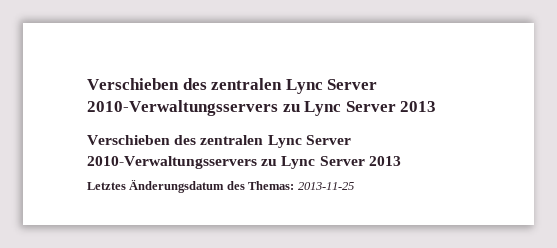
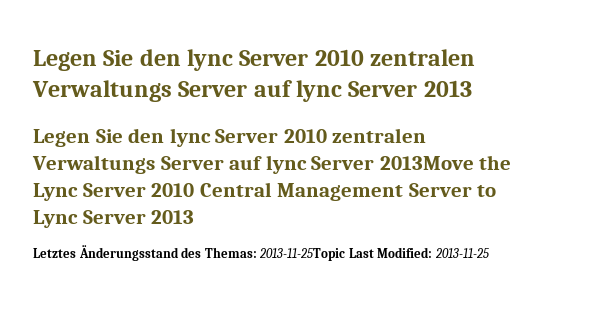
[87,78,378,94] [87,100,437,116] [87,135,351,148] [87,156,278,169] Verschieben des zentralen Lync Server 2010-Verwaltungsservers zu Lync Server 2013 // Verschieben des zentralen Lync Server 2010-Verwaltungsservers zu -> [33,49,476,71] [32,80,472,102] [33,128,427,147] [32,155,512,174] [33,182,497,201] Legen Sie den lync Server 2010 zentralen Verwaltungs Server auf lync Server 2013 // Legen Sie den lync Server 2010 zentralen Verwaltungs Server auf lync Server 2013Move the Lync Server 2010 Central Management Server to
[129,180,225,193] Änderungsdatum -> [78,245,179,261] Änderungsstand
(295, 185) none -> [259,247,433,261] 2013-11-25Topic Last Modified:

